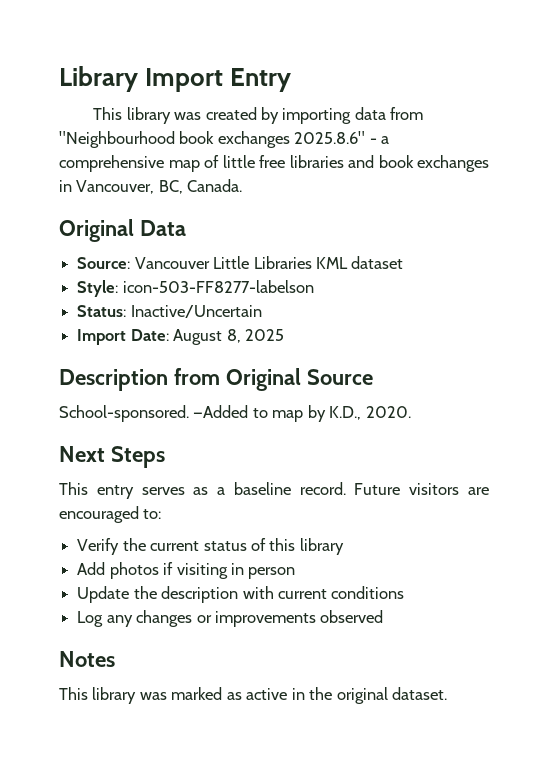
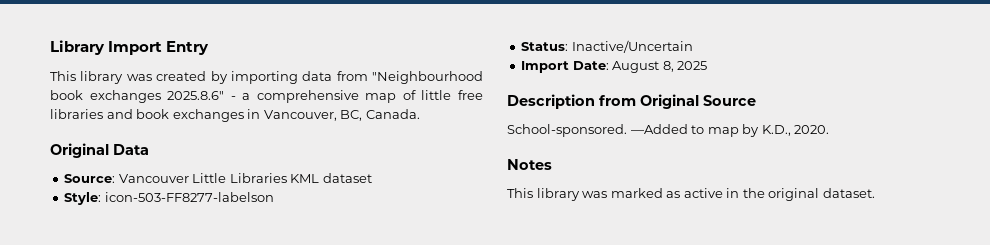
[59,446,165,468] [59,482,489,499] [59,506,162,523] [77,538,344,555] [77,562,296,579] [77,586,405,603] [77,610,384,627] // Next Steps // This entry serves as a baseline record. Future visitors are encouraged to: // Verify the current status of this library // Add photos if visiting in person // Update the description with current conditions // Log any changes or improvements observed -> (830, 129) none

